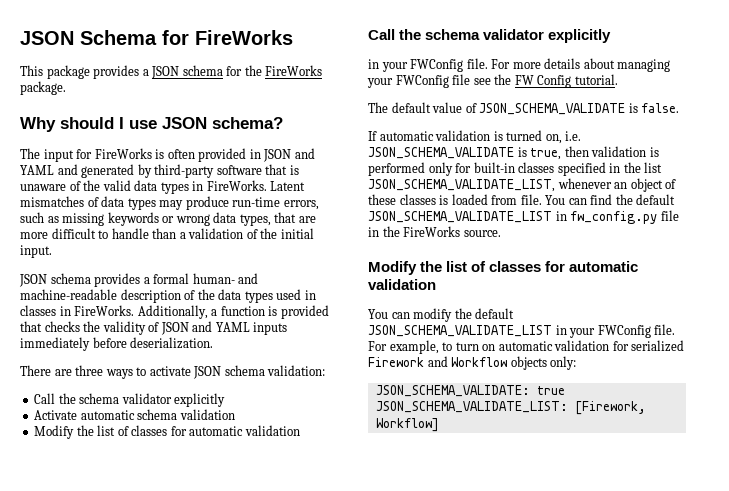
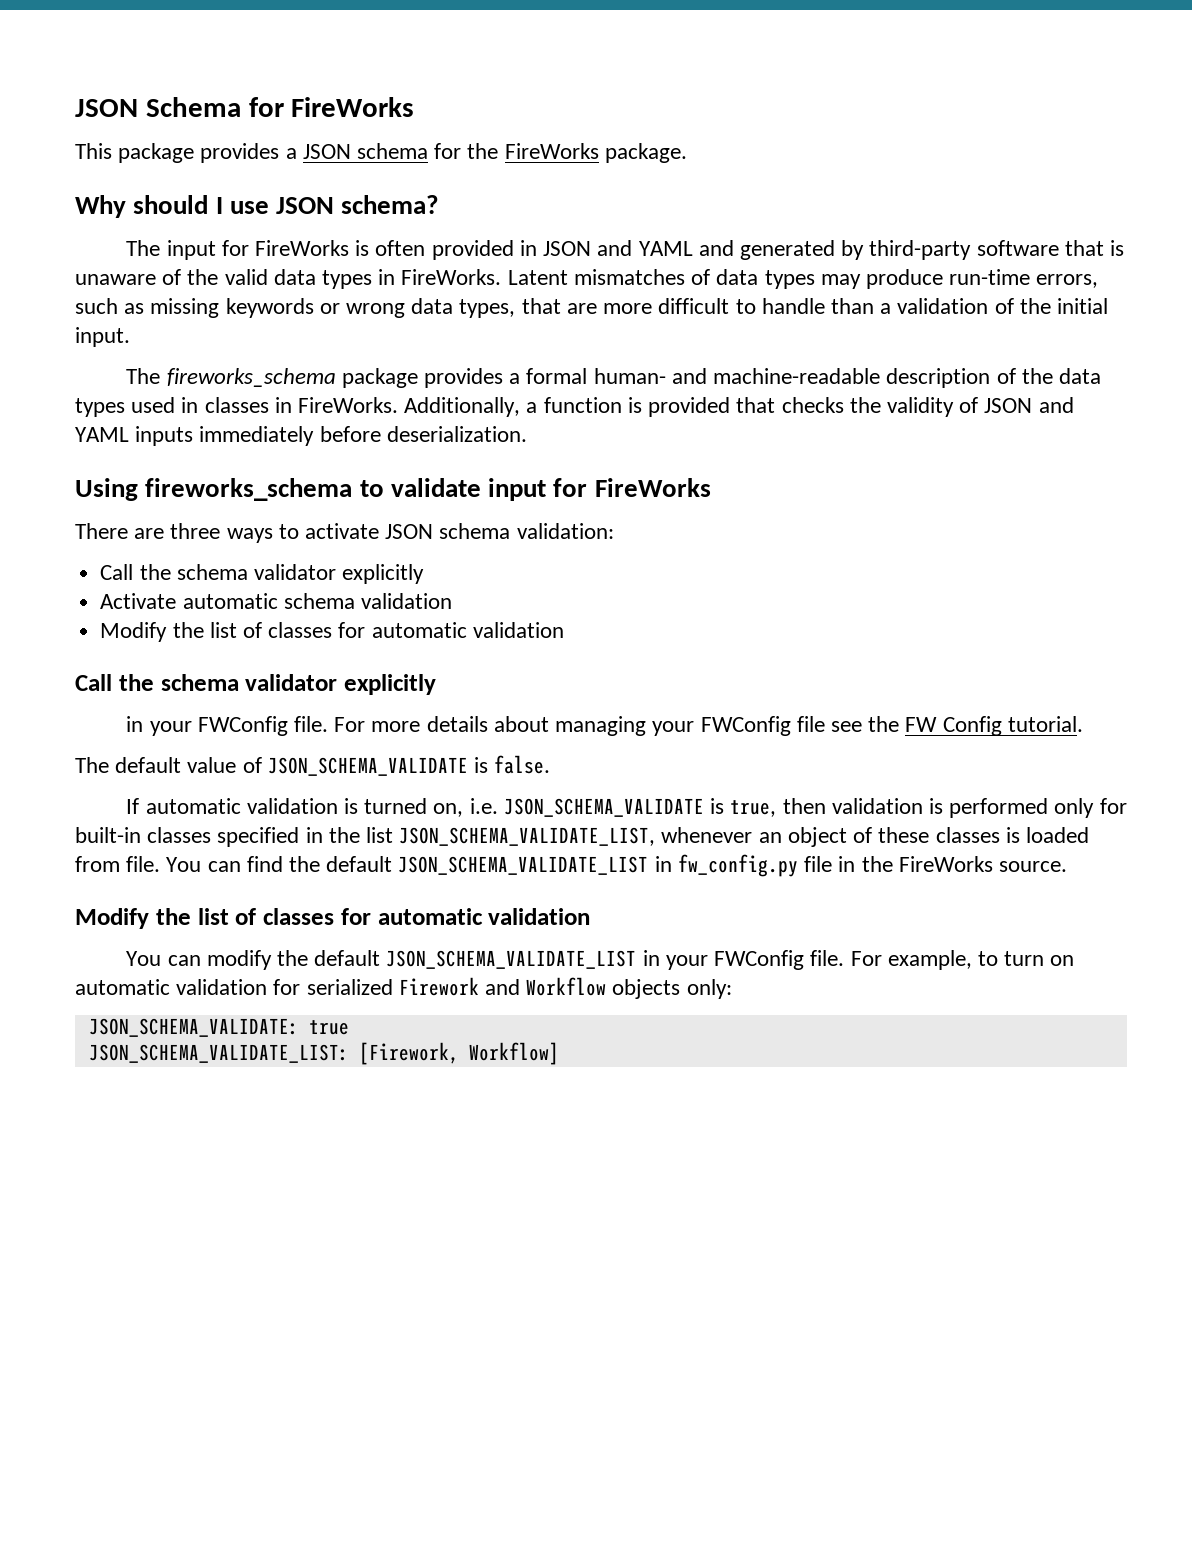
[19,273,91,287] JSON schema -> [126,368,418,388] The fireworks_schema package
(214, 343) none -> [75,478,711,501] // Using fireworks_schema to validate input for FireWorks

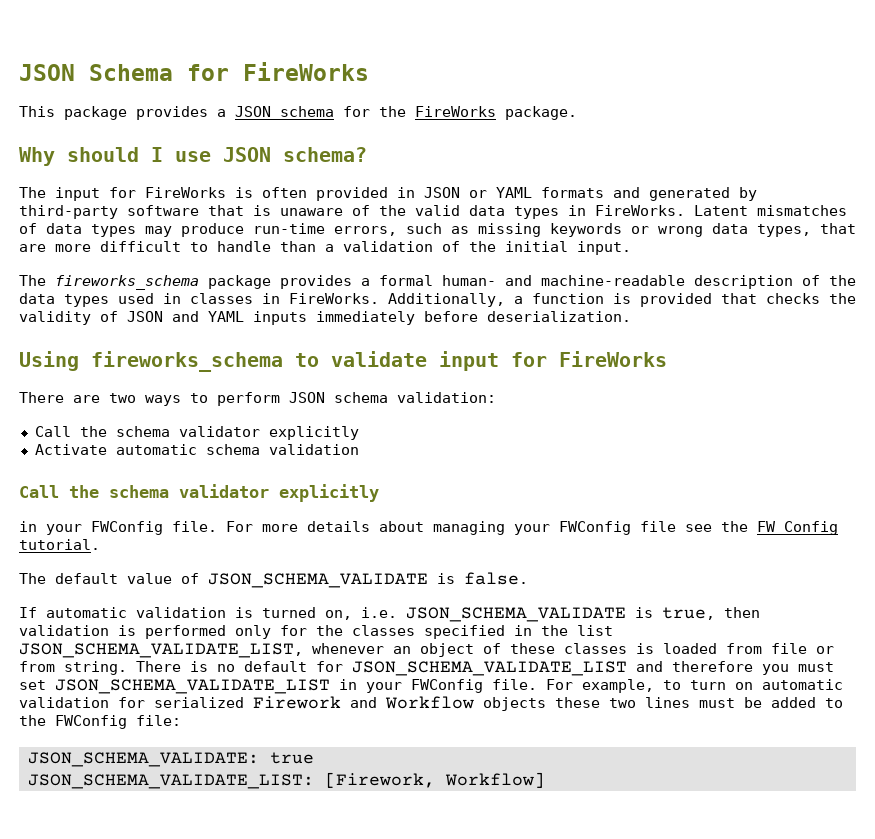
[597,240,693,256] and YAML -> [469,187,604,198] or YAML formats
[170,523,221,539] three -> [109,393,136,403] two
[305,523,380,539] activate -> [217,392,280,406] perform
[100,622,564,642] // Modify the list of classes for automatic validation -> (359, 449) none
[75,827,141,843] built-in -> [316,625,343,636] the
[126,854,1067,877] [75,908,591,929] [126,950,381,970] file. You can find the default JSON_SCHEMA_VALIDATE_LIST in fw_config.py file in the FireWorks source. // Modify the list of classes for automatic validation // You can modify the default -> [771,643,834,654] [19,661,834,676] [19,680,46,690] file or from string. There is no default for JSON_SCHEMA_VALIDATE_LIST and therefore you must set
[686,979,732,999] only: -> [555,697,843,708] [19,715,181,729] these two lines must be added to the FWConfig file:

